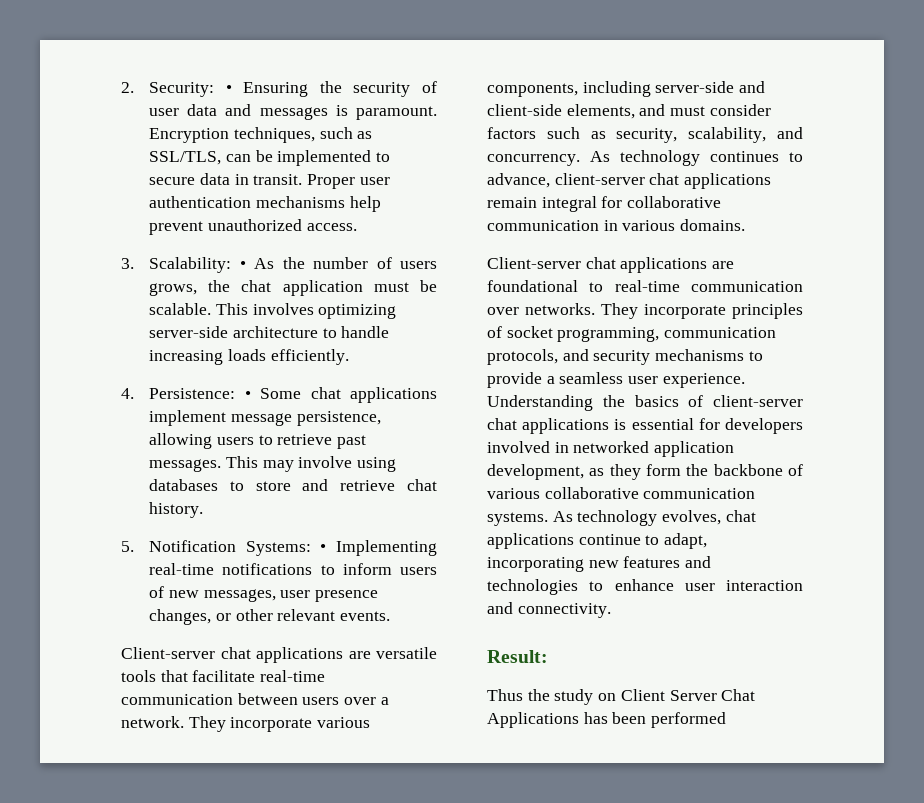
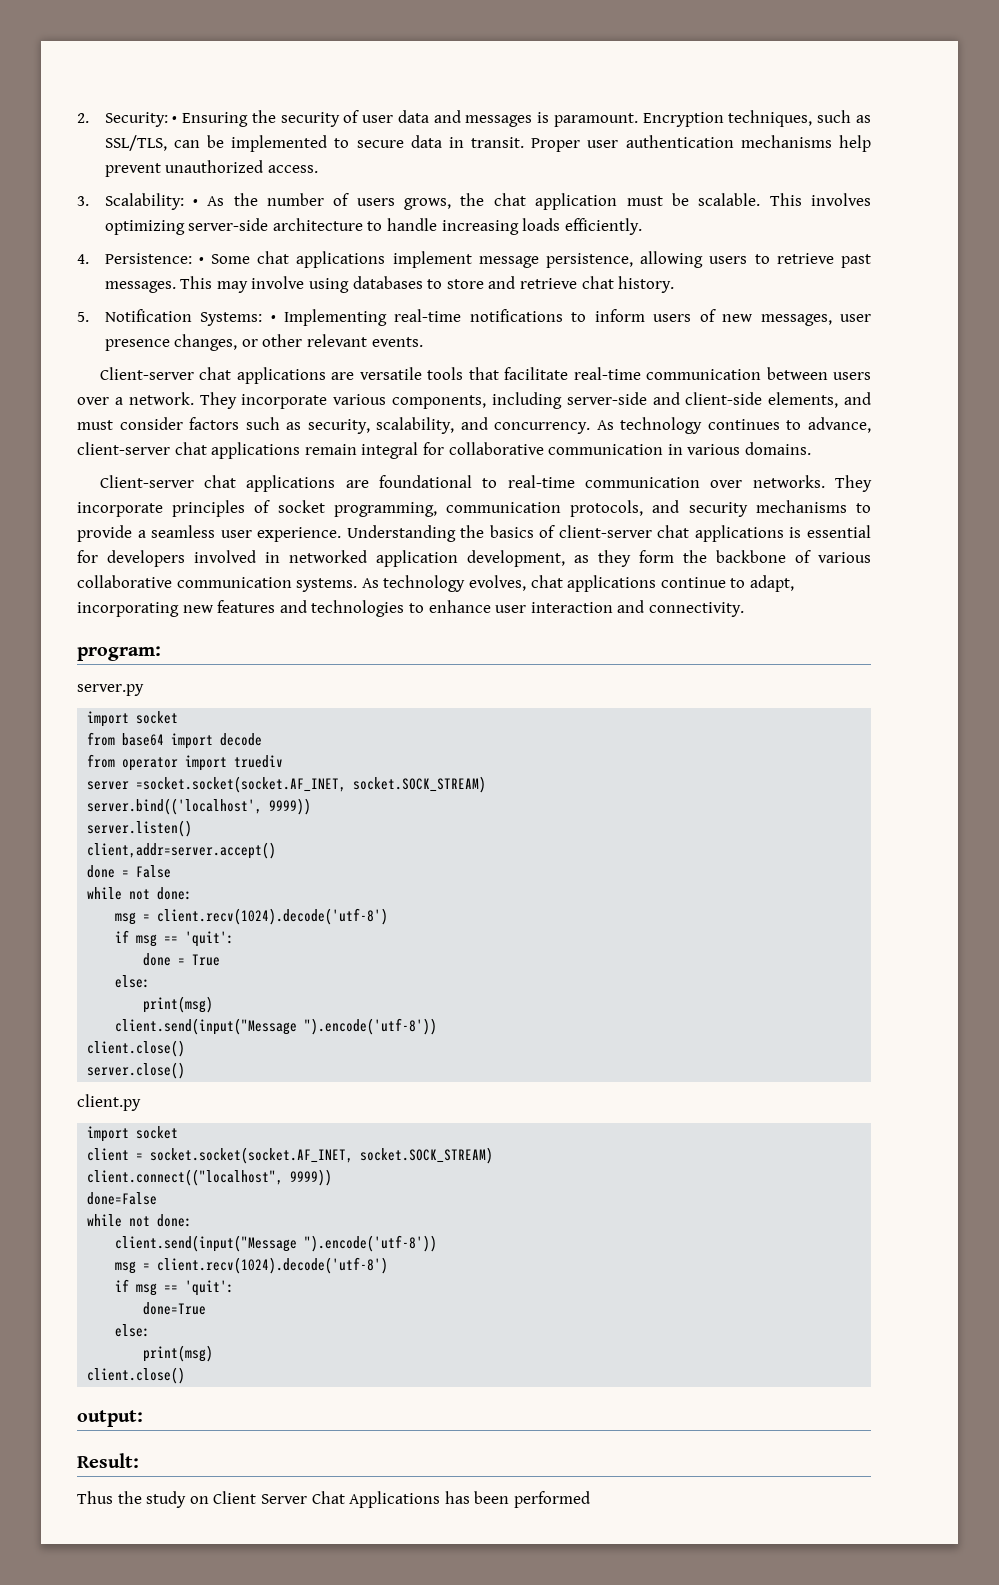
(611, 610) none -> [77,646,161,661] [77,684,144,696] [87,711,179,727] [87,732,263,749] [87,754,284,771] [87,776,487,793] [87,798,312,815] [87,820,193,837] [87,842,277,859] [87,865,172,878] [87,887,193,900] [115,908,389,925] [115,930,235,947] [143,953,221,966] [115,975,151,988] [143,996,214,1013] [115,1018,438,1035] [87,1040,186,1057] [87,1062,186,1079] [77,1094,141,1111] [87,1126,179,1142] [87,1147,494,1164] [87,1169,333,1186] [87,1192,158,1205] [87,1214,193,1227] [115,1235,438,1252] [115,1257,389,1274] [115,1279,235,1296] [143,1302,207,1315] [115,1324,151,1337] [143,1345,214,1362] [87,1367,186,1384] [77,1410,143,1427] // program: // server.py // import socket // from base64 import decode // from operator import truediv // server =socket.socket(socket.AF_INET, socket.SOCK_STREAM) // server.bind(('localhost', 9999)) // server.listen() // client,addr=server.accept() // done = False // while not done: // msg = client.recv(1024).decode('utf-8') // if msg == 'quit': // done = True // else: // print(msg) // client.send(input("Message ").encode('utf-8')) // client.close() // server.close() // client.py // import socket // client = socket.socket(socket.AF_INET, socket.SOCK_STREAM) // client.connect(("localhost", 9999)) // done=False // while not done: // client.send(input("Message ").encode('utf-8')) // msg = client.recv(1024).decode('utf-8') // if msg == 'quit': // done=True // else: // print(msg) // client.close() // output:

